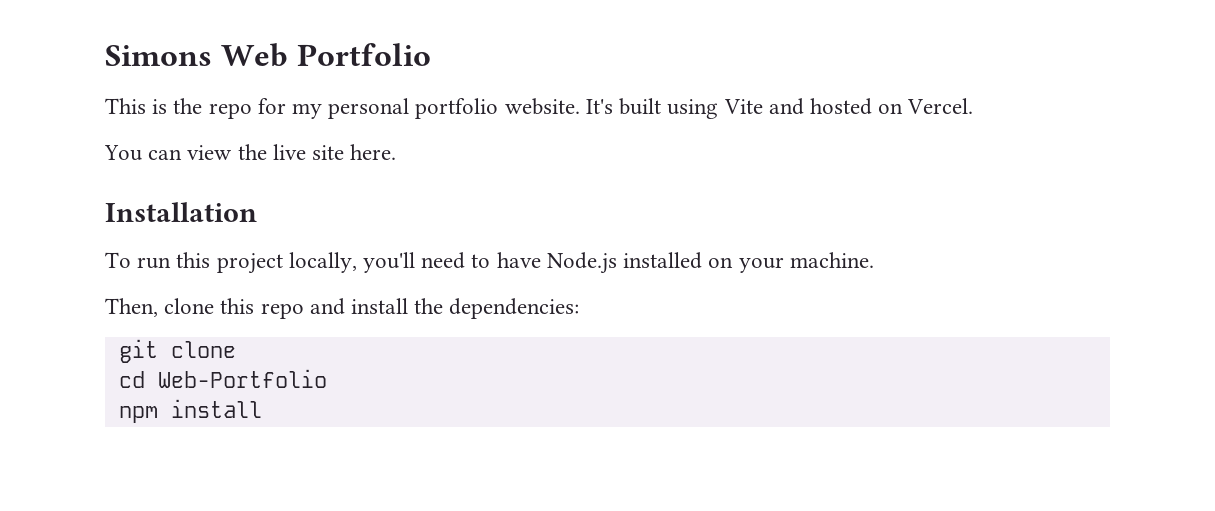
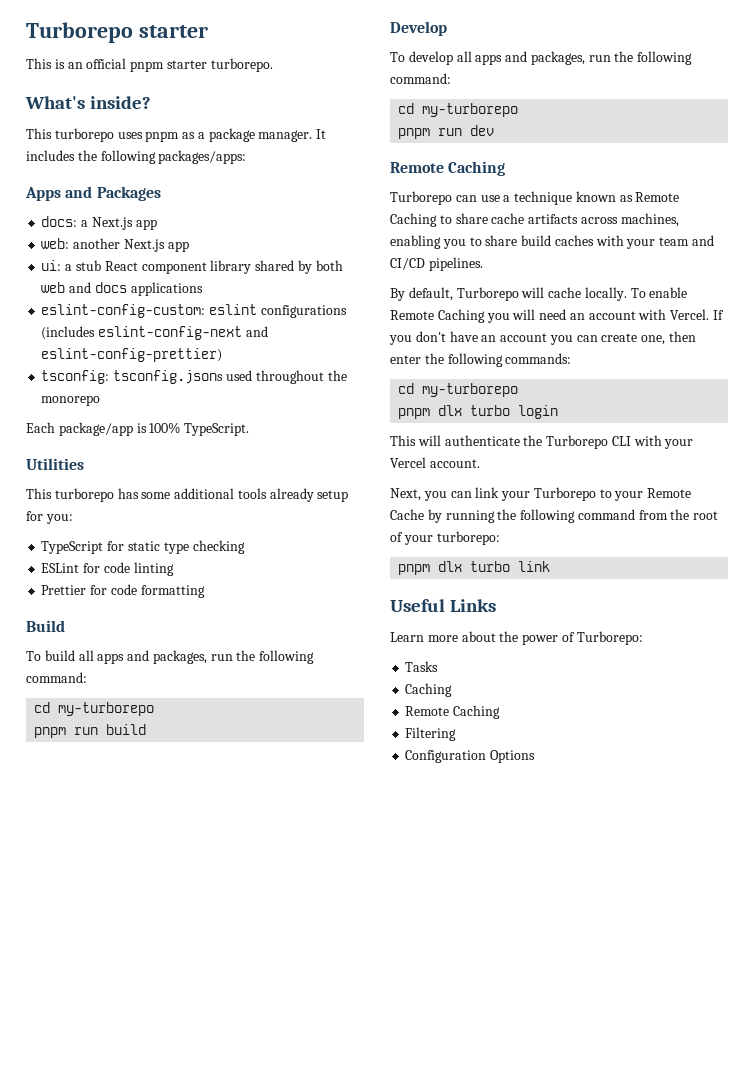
[105,43,431,67] Simons Web Portfolio -> [26,22,208,43] Turborepo starter
[173,98,974,119] [104,144,397,161] [105,202,257,222] [105,252,874,274] [105,298,580,319] [118,339,236,363] [118,369,327,388] [118,399,262,423] the repo for my personal portfolio website. It's built using Vite and hosted on Vercel. // You can view the live site here. // Installation // To run this project locally, you'll need to have Node.js installed on your machine. // Then, clone this repo and install the dependencies: // git clone // cd Web-Portfolio // npm install -> [67,58,273,72] [25,96,152,109] [26,128,327,142] [26,150,247,164] [25,186,161,201] [41,216,157,230] [41,238,189,252] [41,260,343,274] [41,282,203,296] [41,304,347,318] [41,326,268,340] [41,348,223,362] [41,370,347,384] [41,395,101,406] [26,422,250,436] [26,458,84,470] [26,488,349,502] [26,511,73,524] [41,540,245,554] [41,562,174,576] [41,584,205,598] [26,620,65,632] [26,650,315,664] [26,672,87,683] [34,702,155,716] [34,724,147,738] [390,21,447,36] [390,51,693,65] [390,73,451,84] [398,103,519,117] [398,125,495,139] [390,161,506,176] [390,191,680,205] [390,213,679,227] [390,235,715,249] [390,257,483,271] [390,287,688,301] [390,309,725,323] [389,331,697,345] [390,353,572,367] [398,383,519,397] [398,405,559,419] [390,435,694,449] [390,457,480,468] [390,487,692,501] [390,509,719,523] [390,531,500,545] [398,561,551,575] [390,599,497,612] [390,631,643,645] [405,661,439,672] [405,683,453,697] [405,705,501,719] [405,727,457,741] [405,750,536,763] an official pnpm starter turborepo. // What's inside? // This turborepo uses pnpm as a package manager. It includes the following packages/apps: // Apps and Packages // docs: a Next.js app // web: another Next.js app // ui: a stub React component library shared by both web and docs applications // eslint-config-custom: eslint configurations (includes eslint-config-next and eslint-config-prettier) // tsconfig: tsconfig.jsons used throughout the monorepo // Each package/app is 100% TypeScript. // Utilities // This turborepo has some additional tools already setup for you: // TypeScript for static type checking // ESLint for code linting // Prettier for code formatting // Build // To build all apps and packages, run the following command: // cd my-turborepo // pnpm run build // Develop // To develop all apps and packages, run the following command: // cd my-turborepo // pnpm run dev // Remote Caching // Turborepo can use a technique known as Remote Caching to share cache artifacts across machines, enabling you to share build caches with your team and CI/CD pipelines. // By default, Turborepo will cache locally. To enable Remote Caching you will need an account with Vercel. If you don't have an account you can create one, then enter the following commands: // cd my-turborepo // pnpm dlx turbo login // This will authenticate the Turborepo CLI with your Vercel account. // Next, you can link your Turborepo to your Remote Cache by running the following command from the root of your turborepo: // pnpm dlx turbo link // Useful Links // Learn more about the power of Turborepo: // Tasks // Caching // Remote Caching // Filtering // Configuration Options

